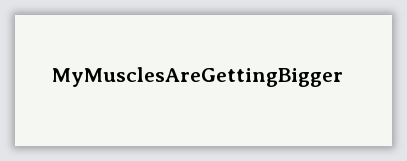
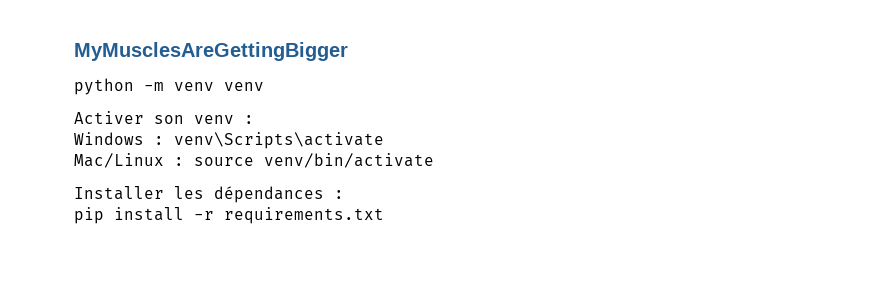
(343, 77) none -> [74,78,264,95] [74,111,254,124] [74,132,384,149] [74,153,434,168] [74,186,344,203] [74,207,384,224] // python -m venv venv // Activer son venv : // Windows : venv\Scripts\activate // Mac/Linux : source venv/bin/activate // Installer les dépendances : // pip install -r requirements.txt

